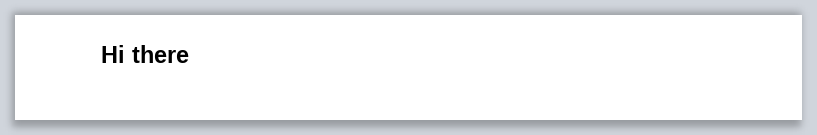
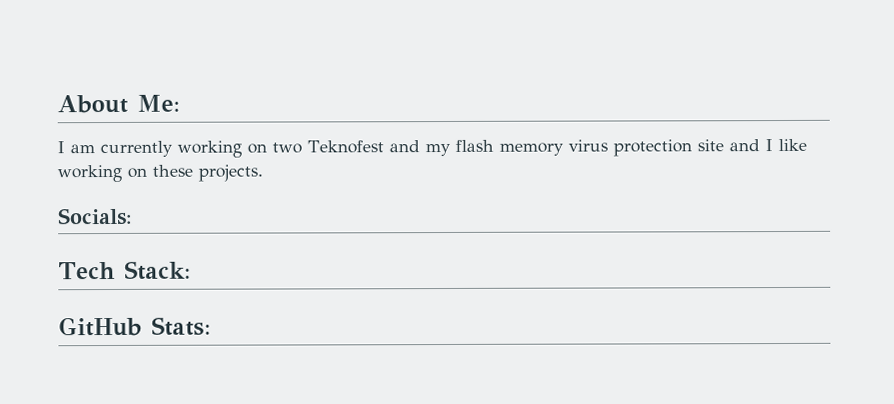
[101,45,189,63] Hi there -> [57,94,180,114] [57,138,807,158] [57,164,263,183] [58,207,132,226] [58,260,191,280] [58,316,211,337] About Me: // I am currently working on two Teknofest and my flash memory virus protection site and I like working on these projects. // Socials: // Tech Stack: // GitHub Stats:

